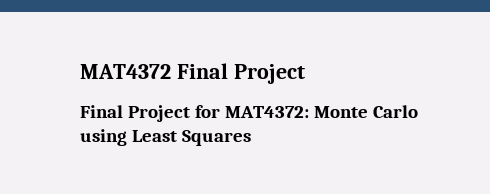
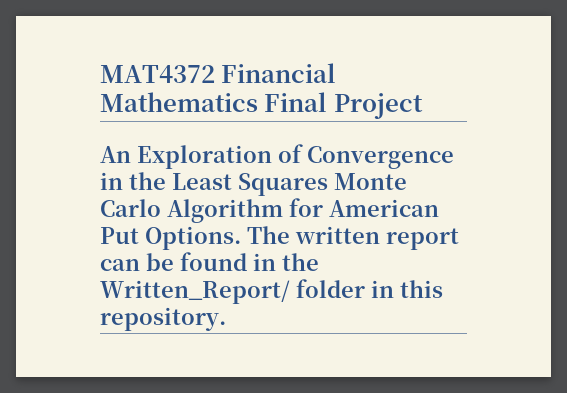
(171, 71) none -> [221,63,337,83] [100,92,258,112] Financial Mathematics
[80,105,418,122] [80,129,251,146] Final Project for MAT4372: Monte Carlo using Least Squares -> [100,144,454,169] [100,172,407,196] [100,198,439,223] [100,226,459,250] [100,252,319,271] [100,279,443,304] [100,307,226,331] An Exploration of Convergence in the Least Squares Monte Carlo Algorithm for American Put Options. The written report can be found in the Written_Report/ folder in this repository.

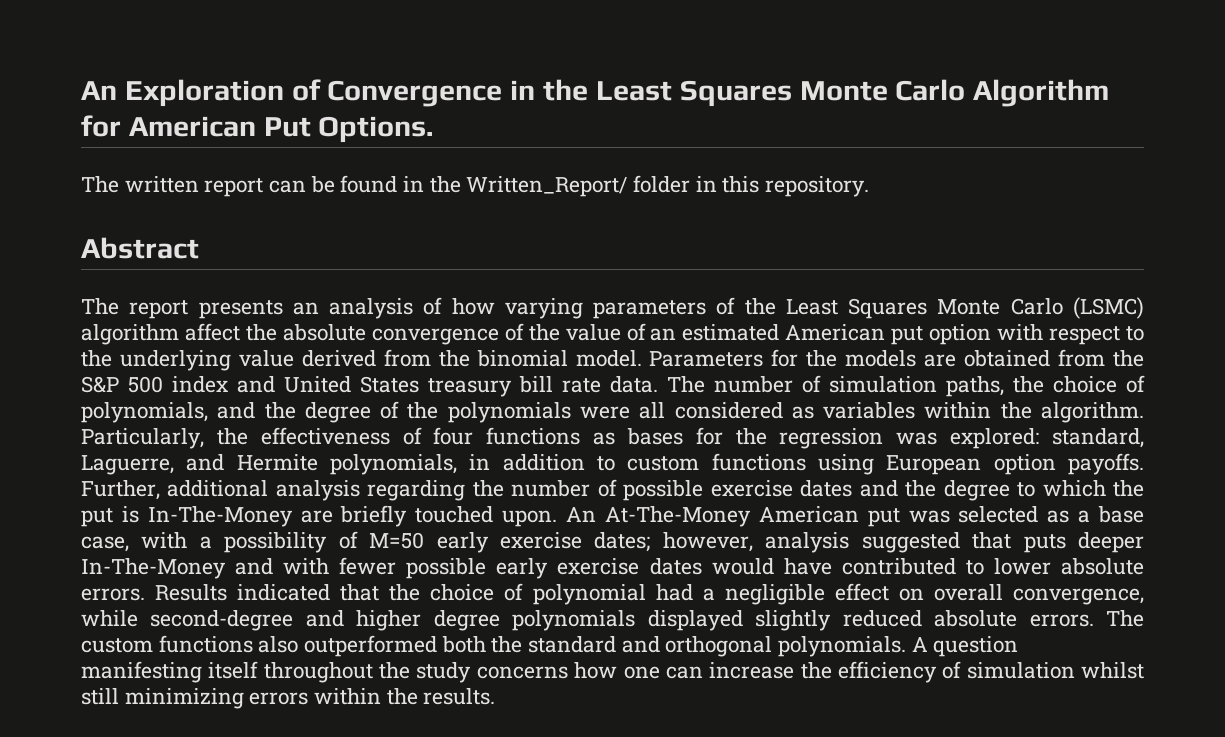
[100,63,337,83] [100,92,423,119] MAT4372 Financial Mathematics Final Project // -> (81, 90) none
(241, 238) none -> (434, 129) //
(226, 319) none -> [81,237,199,259] [81,297,1144,319] [81,323,1144,345] [81,349,1144,371] [81,375,1145,397] [81,401,1145,423] [81,427,1144,449] [81,453,1145,475] [81,479,1145,501] [81,505,1144,527] [81,531,1144,553] [81,557,1145,579] [81,583,1144,605] [81,610,1145,631] [81,635,1019,657] [81,661,1144,683] [81,688,496,709] // Abstract // The report presents an analysis of how varying parameters of the Least Squares Monte Carlo (LSMC) algorithm affect the absolute convergence of the value of an estimated American put option with respect to the underlying value derived from the binomial model. Parameters for the models are obtained from the S&P 500 index and United States treasury bill rate data. The number of simulation paths, the choice of polynomials, and the degree of the polynomials were all considered as variables within the algorithm. Particularly, the effectiveness of four functions as bases for the regression was explored: standard, Laguerre, and Hermite polynomials, in addition to custom functions using European option payoffs. Further, additional analysis regarding the number of possible exercise dates and the degree to which the put is In-The-Money are briefly touched upon. An At-The-Money American put was selected as a base case, with a possibility of M=50 early exercise dates; however, analysis suggested that puts deeper In-The-Money and with fewer possible early exercise dates would have contributed to lower absolute errors. Results indicated that the choice of polynomial had a negligible effect on overall convergence, while second-degree and higher degree polynomials displayed slightly reduced absolute errors. The custom functions also outperformed both the standard and orthogonal polynomials. A question manifesting itself throughout the study concerns how one can increase the efficiency of simulation whilst still minimizing errors within the results.

